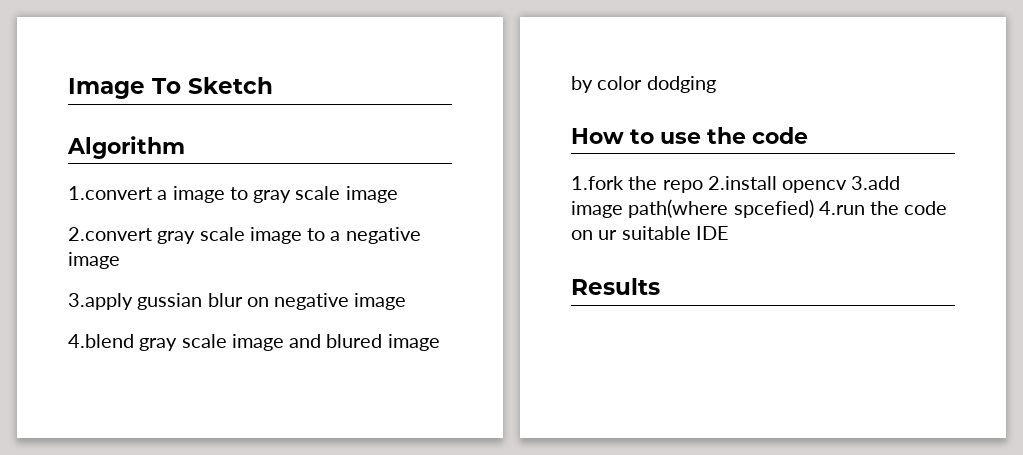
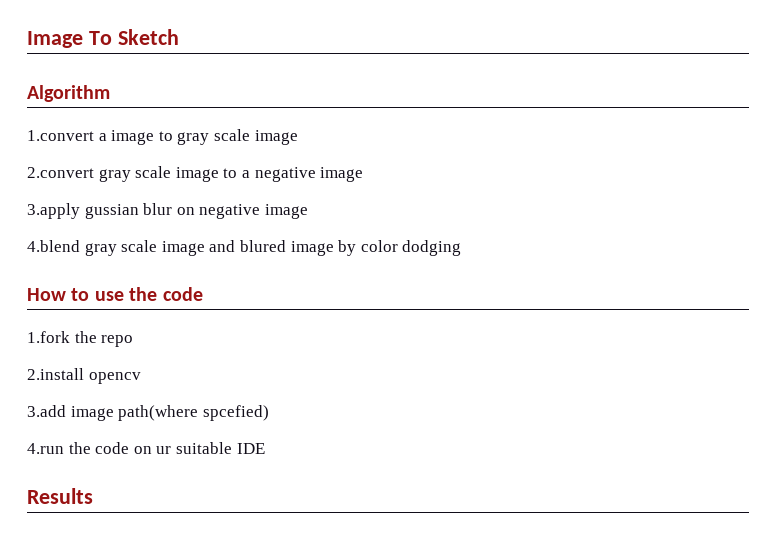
(703, 186) none -> (134, 341) //
(848, 186) none -> (141, 378) //
(814, 208) none -> (269, 413) //

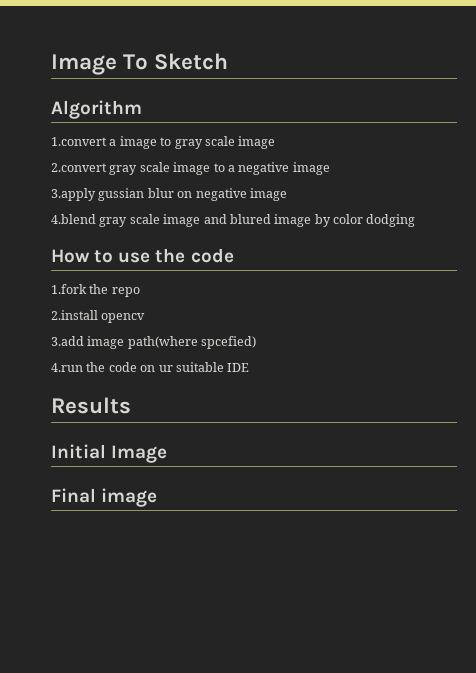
(93, 496) none -> [51,444,168,463] [51,488,158,507] // Initial Image // Final image

